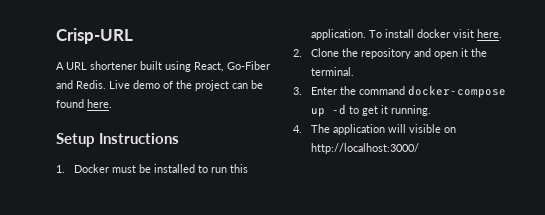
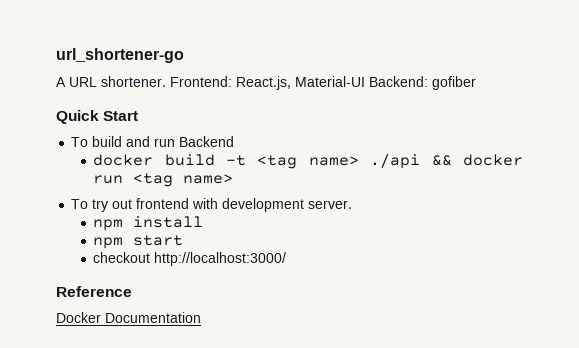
[56,28,133,44] Crisp-URL -> [56,48,184,63] url_shortener-go
[90,61,270,72] [56,80,263,91] [56,99,112,108] [56,133,180,147] [56,164,249,173] [311,29,503,40] [293,48,488,59] [311,67,355,76] [293,85,507,98] [311,104,432,117] [293,124,457,135] [311,143,420,154] shortener built using React, Go-Fiber and Redis. Live demo of the project can be found here. // Setup Instructions // 1. Docker must be installed to run this application. To install docker visit here. // 2. Clone the repository and open it the terminal. // 3. Enter the command docker-compose up -d to get it running. // 4. The application will visible on http://localhost:3000/ -> [101,76,476,90] [56,110,139,124] [71,136,235,147] [93,153,523,169] [93,173,234,187] [71,198,353,212] [93,216,204,231] [93,235,184,249] [93,252,287,266] [56,286,132,297] [56,312,201,323] shortener. Frontend: React.js, Material-UI Backend: gofiber // Quick Start // To build and run Backend // docker build -t <tag name> ./api && docker run <tag name> // To try out frontend with development server. // npm install // npm start // checkout http://localhost:3000/ // Reference // Docker Documentation

